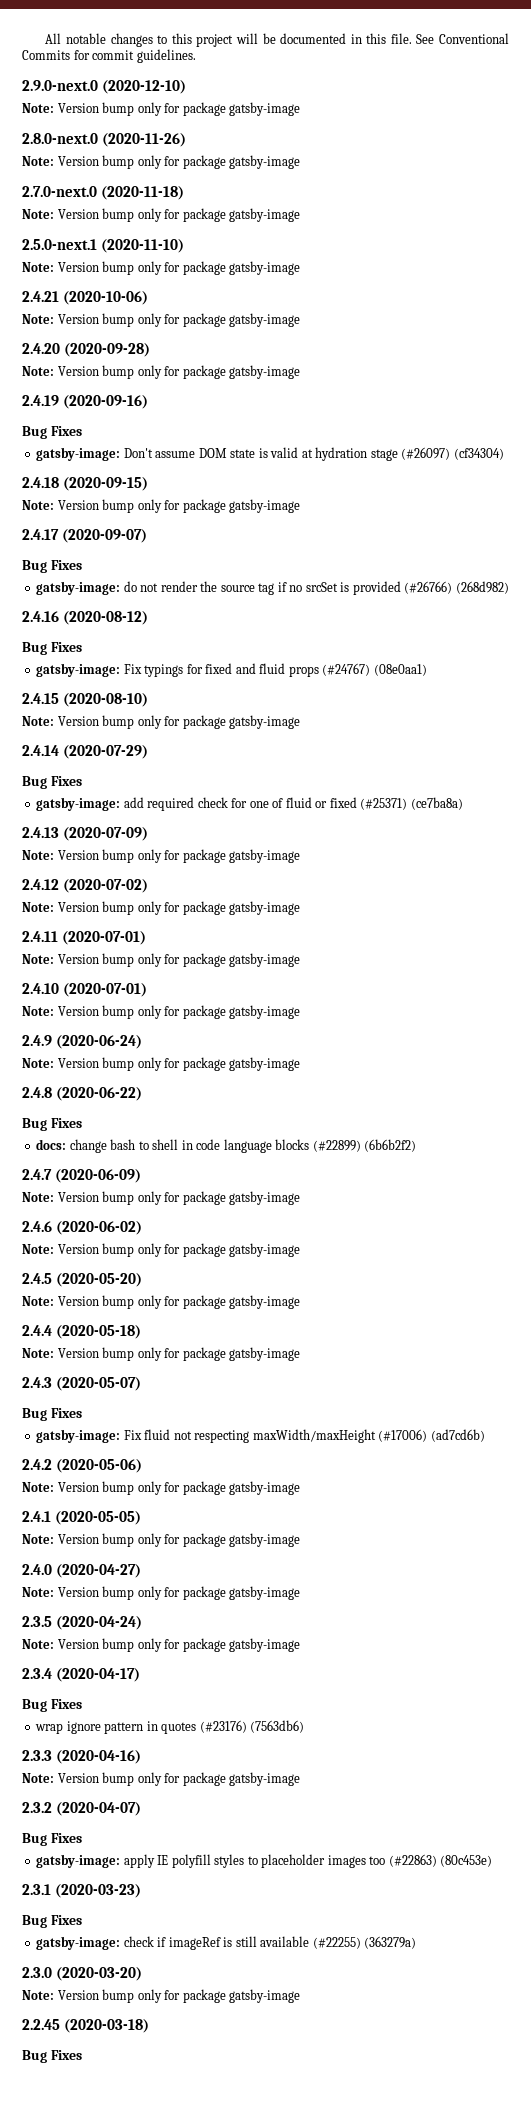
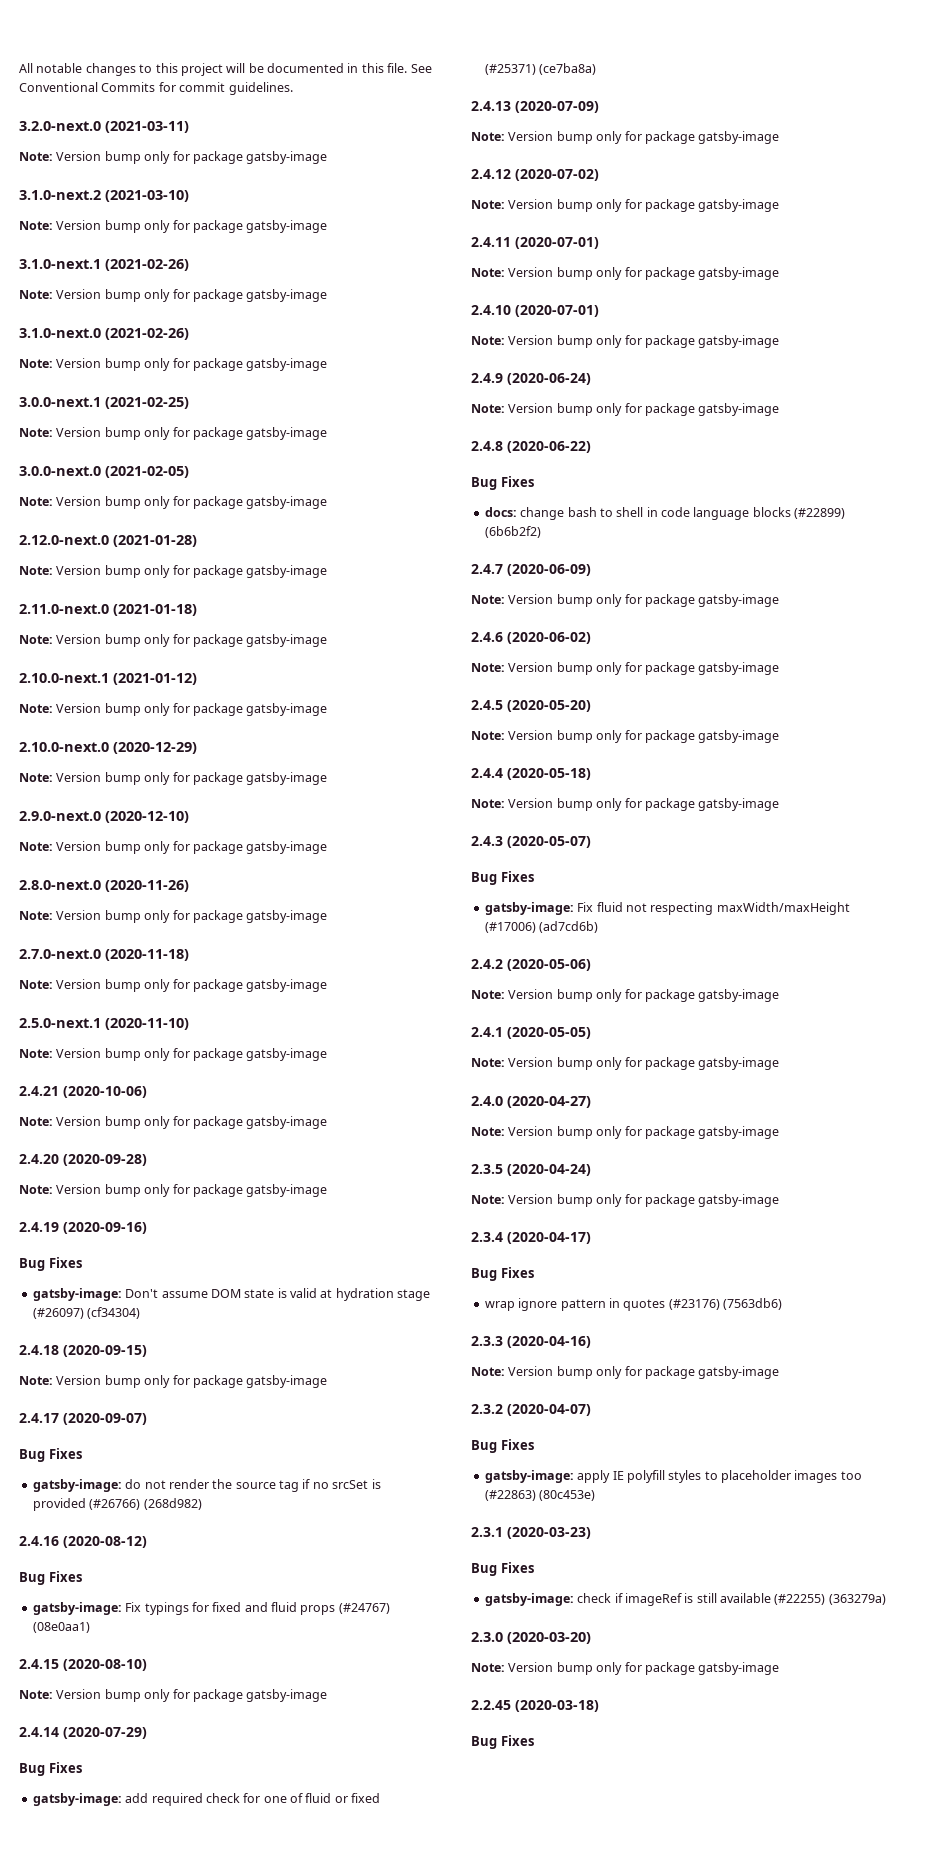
(196, 56) none -> [19,121,189,133] [19,151,328,164] [19,190,189,202] [19,220,328,233] [19,259,189,271] [19,289,328,302] [19,328,189,340] [19,358,328,371] [19,397,189,409] [19,427,328,440] [19,466,189,478] [19,496,328,509] [19,535,197,547] [19,565,328,578] [19,604,197,616] [19,634,328,647] [19,673,197,685] [19,703,328,716] [19,742,197,754] [19,772,328,785] // 3.2.0-next.0 (2021-03-11) // Note: Version bump only for package gatsby-image // 3.1.0-next.2 (2021-03-10) // Note: Version bump only for package gatsby-image // 3.1.0-next.1 (2021-02-26) // Note: Version bump only for package gatsby-image // 3.1.0-next.0 (2021-02-26) // Note: Version bump only for package gatsby-image // 3.0.0-next.1 (2021-02-25) // Note: Version bump only for package gatsby-image // 3.0.0-next.0 (2021-02-05) // Note: Version bump only for package gatsby-image // 2.12.0-next.0 (2021-01-28) // Note: Version bump only for package gatsby-image // 2.11.0-next.0 (2021-01-18) // Note: Version bump only for package gatsby-image // 2.10.0-next.1 (2021-01-12) // Note: Version bump only for package gatsby-image // 2.10.0-next.0 (2020-12-29) // Note: Version bump only for package gatsby-image

